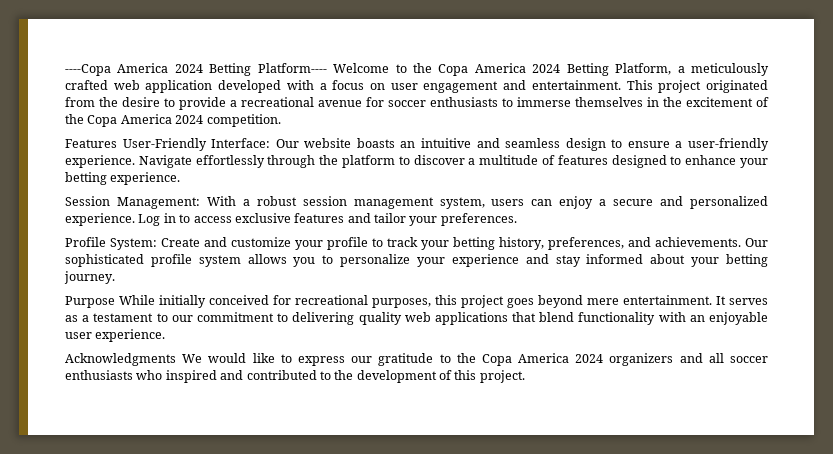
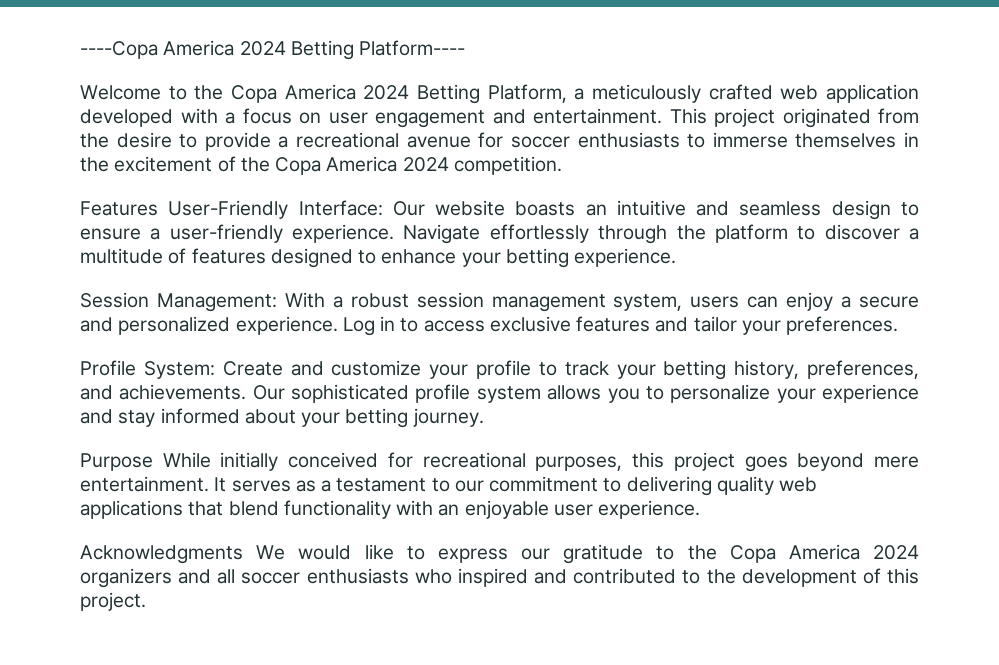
(327, 68) none -> (466, 48) //

